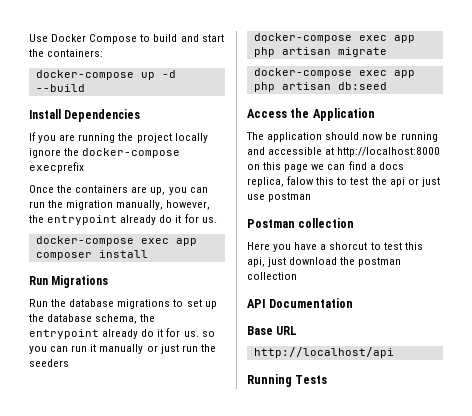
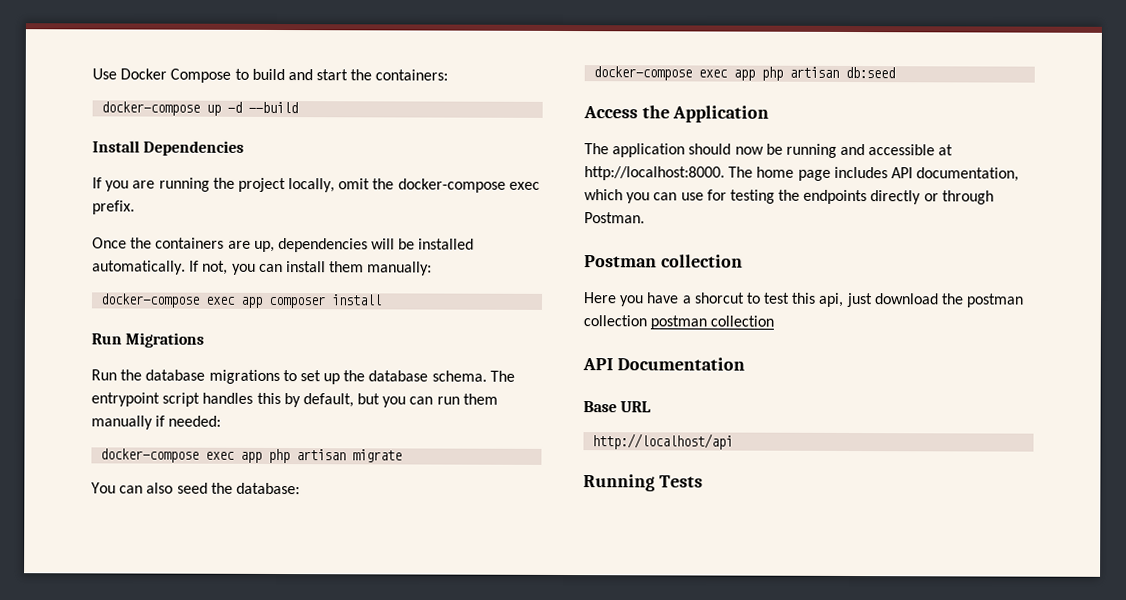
[174,133,208,143] [29,148,181,158] [29,162,84,173] locally ignore the docker-compose execprefix -> [288,178,540,193] [92,200,135,215] locally, omit the docker-compose exec prefix.
[168,187,208,195] [29,200,211,210] [29,214,217,225] you can run the migration manually, however, the entrypoint already do it for us. -> [277,238,475,253] [92,260,433,276] dependencies will be installed automatically. If not, you can install them manually:
[95,314,156,324] [29,328,215,339] [29,344,216,354] [29,359,69,367] schema, the entrypoint already do it for us. so you can run it manually or just run the seeders -> [431,370,515,382] [91,392,498,408] [91,415,222,430] schema. The entrypoint script handles this by default, but you can run them manually if needed:
(387, 52) none -> [91,482,300,495] // You can also seed the database:
[337,147,441,157] [247,161,404,172] [247,176,440,187] [247,192,312,202] http://localhost:8000 on this page we can find a docs replica, falow this to test the api or just use postman -> [584,166,1020,182] [584,189,994,205] [584,212,645,224] http://localhost:8000. The home page includes API documentation, which you can use for testing the endpoints directly or through Postman.
(297, 276) none -> [650,315,775,330] postman collection

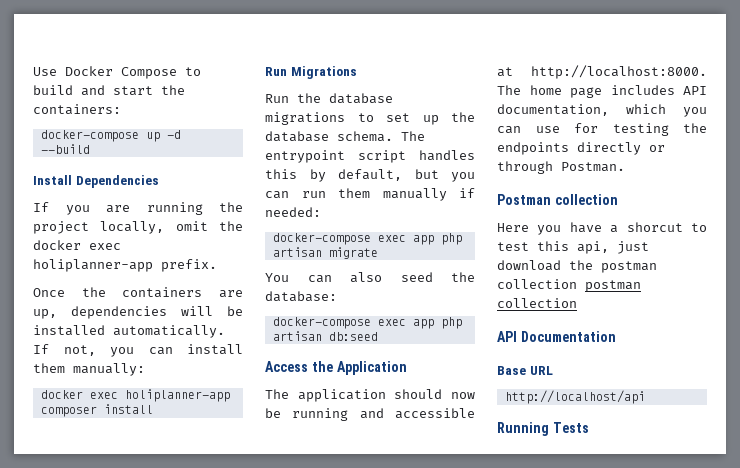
[397,178,540,193] docker-compose exec -> [33,240,121,250] [33,259,153,272] docker exec holiplanner-app
[100,293,264,308] docker-compose exec app -> [40,389,230,402] docker exec holiplanner-app

